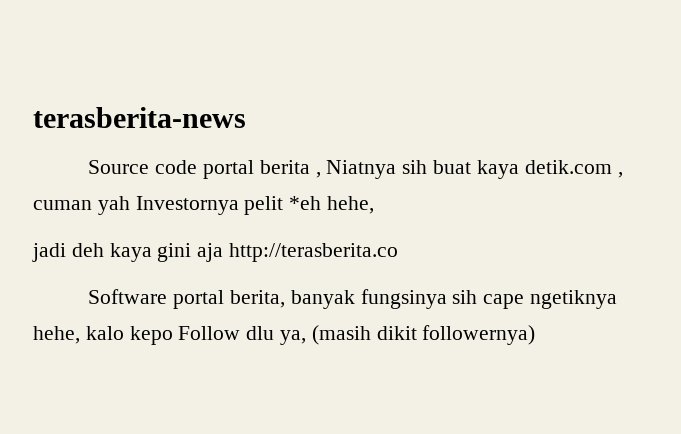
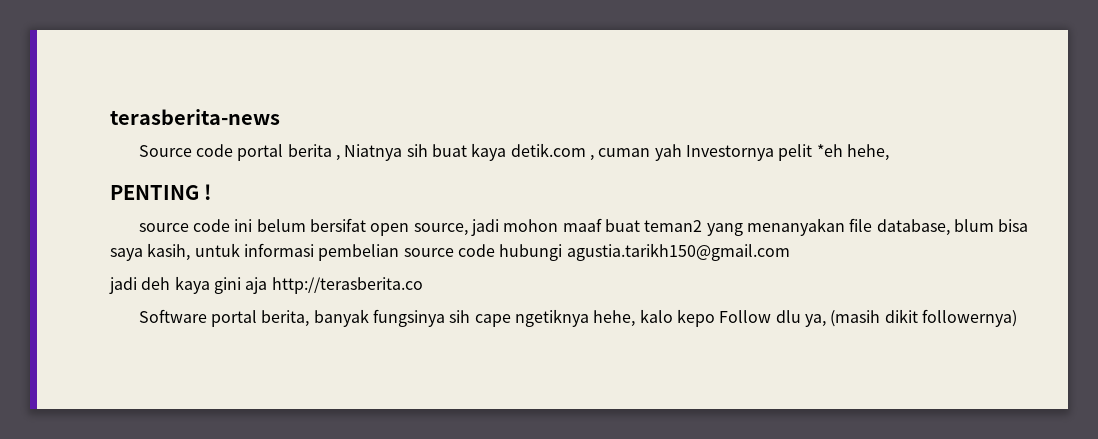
(375, 205) none -> [110,184,212,200] [138,218,1029,236] [110,243,790,261] // PENTING ! // source code ini belum bersifat open source, jadi mohon maaf buat teman2 yang menanyakan file database, blum bisa saya kasih, untuk informasi pembelian source code hubungi agustia.tarikh150@gmail.com

